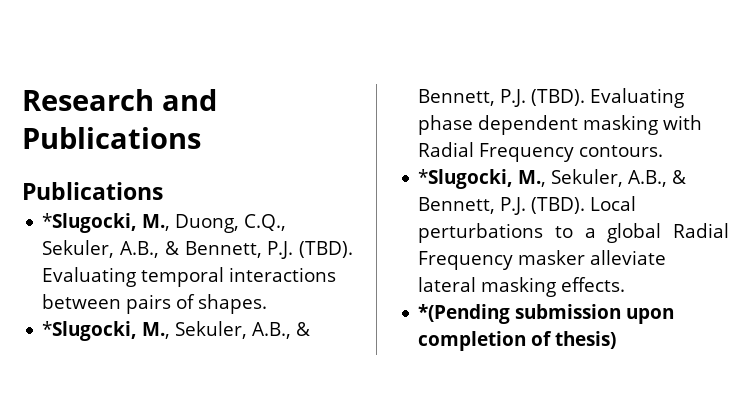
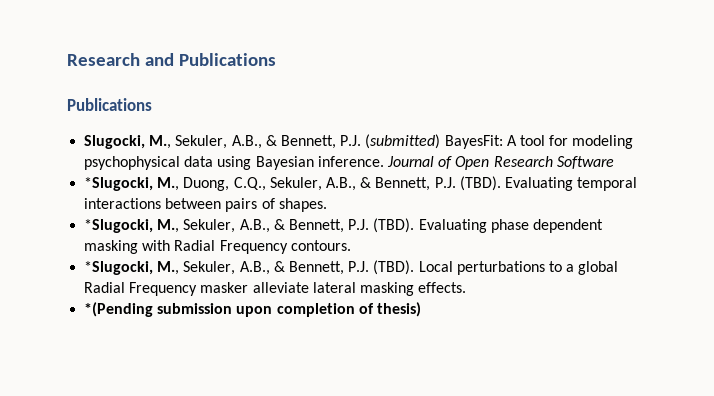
(163, 191) none -> [84,134,634,149] [84,156,614,170] // Slugocki, M., Sekuler, A.B., & Bennett, P.J. (submitted) BayesFit: A tool for modeling psychophysical data using Bayesian inference. Journal of Open Research Software

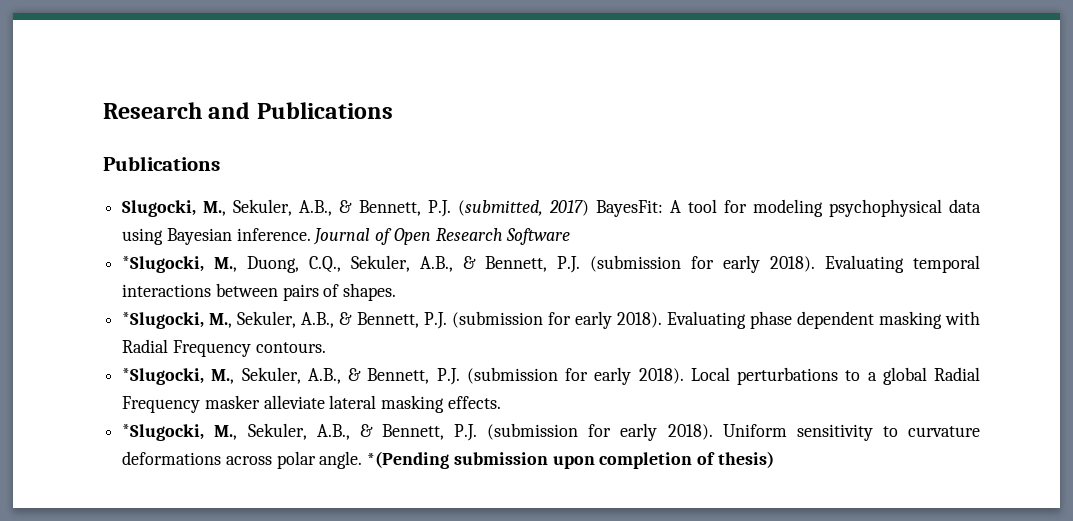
[365,134,441,149] (submitted) -> [457,200,589,216] (submitted, 2017)
[459,176,501,191] (TBD). -> [590,255,816,273] (submission for early 2018).
[373,218,415,233] (TBD). -> [451,311,662,329] (submission for early 2018).
[373,260,415,275] (TBD). -> [466,367,684,385] (submission for early 2018).
(467, 287) none -> [122,423,980,441] [122,451,363,469] *Slugocki, M., Sekuler, A.B., & Bennett, P.J. (submission for early 2018). Uniform sensitivity to curvature deformations across polar angle.

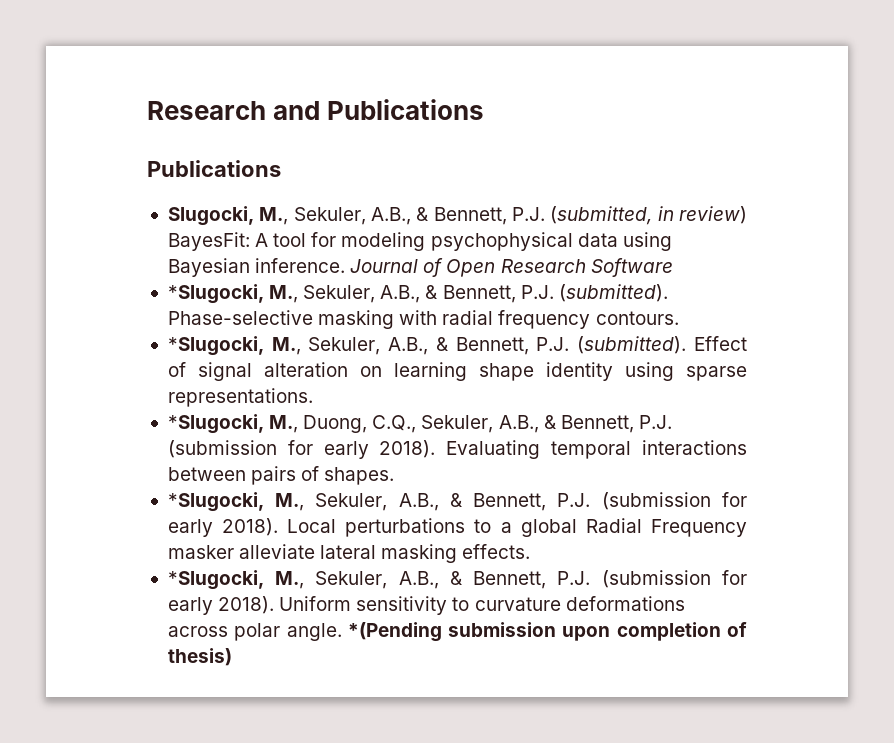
[548,200,589,216] 2017) -> [657,206,747,224] in review)
(571, 236) none -> [167,284,668,304] [167,310,679,329] [167,336,747,356] [167,362,747,381] [167,388,313,407] // *Slugocki, M., Sekuler, A.B., & Bennett, P.J. (submitted). Phase-selective masking with radial frequency contours. // *Slugocki, M., Sekuler, A.B., & Bennett, P.J. (submitted). Effect of signal alteration on learning shape identity using sparse representations.
[122,311,980,329] [122,339,326,357] // *Slugocki, M., Sekuler, A.B., & Bennett, P.J. (submission for early 2018). Evaluating phase dependent masking with Radial Frequency contours. -> (395, 476) none

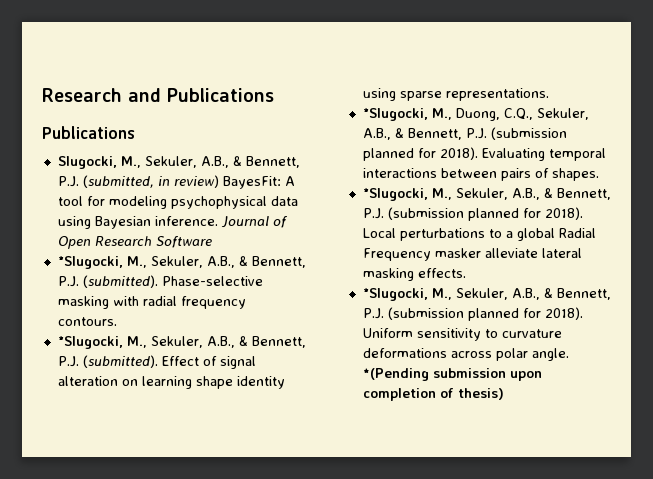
[287,440,369,459] for early -> [362,148,436,161] planned for
[722,492,747,507] [167,519,213,537] for early -> [467,208,541,221] planned for
[722,570,747,585] [167,597,213,615] for early -> [467,308,541,321] planned for

